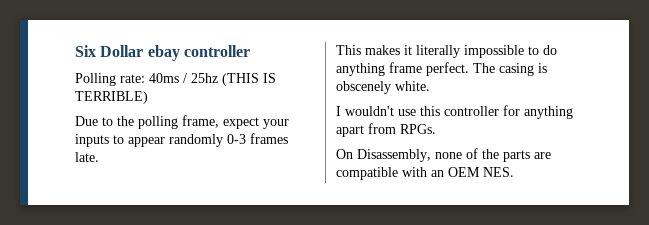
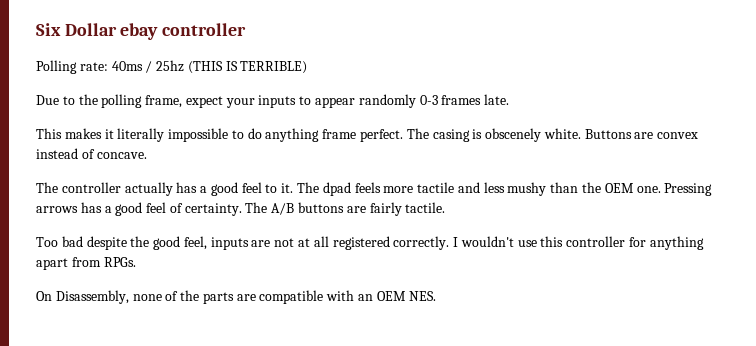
(430, 86) // -> [584,129,699,139] [36,148,147,159] [36,182,713,196] [36,202,446,216] [36,236,450,250] Buttons are convex instead of concave. // The controller actually has a good feel to it. The dpad feels more tactile and less mushy than the OEM one. Pressing arrows has a good feel of certainty. The A/B buttons are fairly tactile. // Too bad despite the good feel, inputs are not at all registered correctly.

